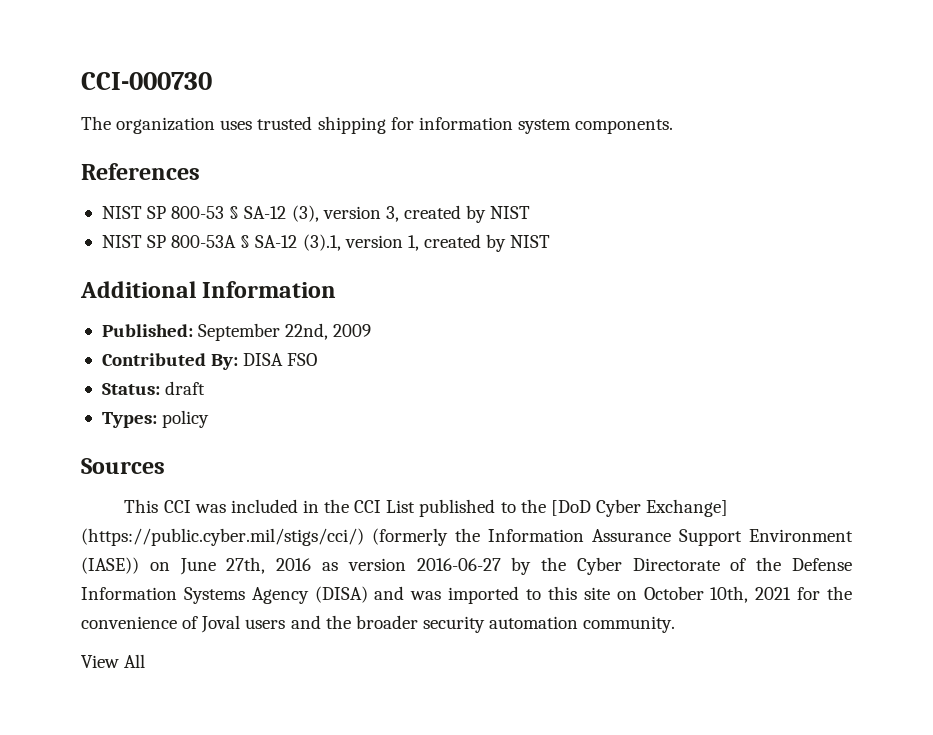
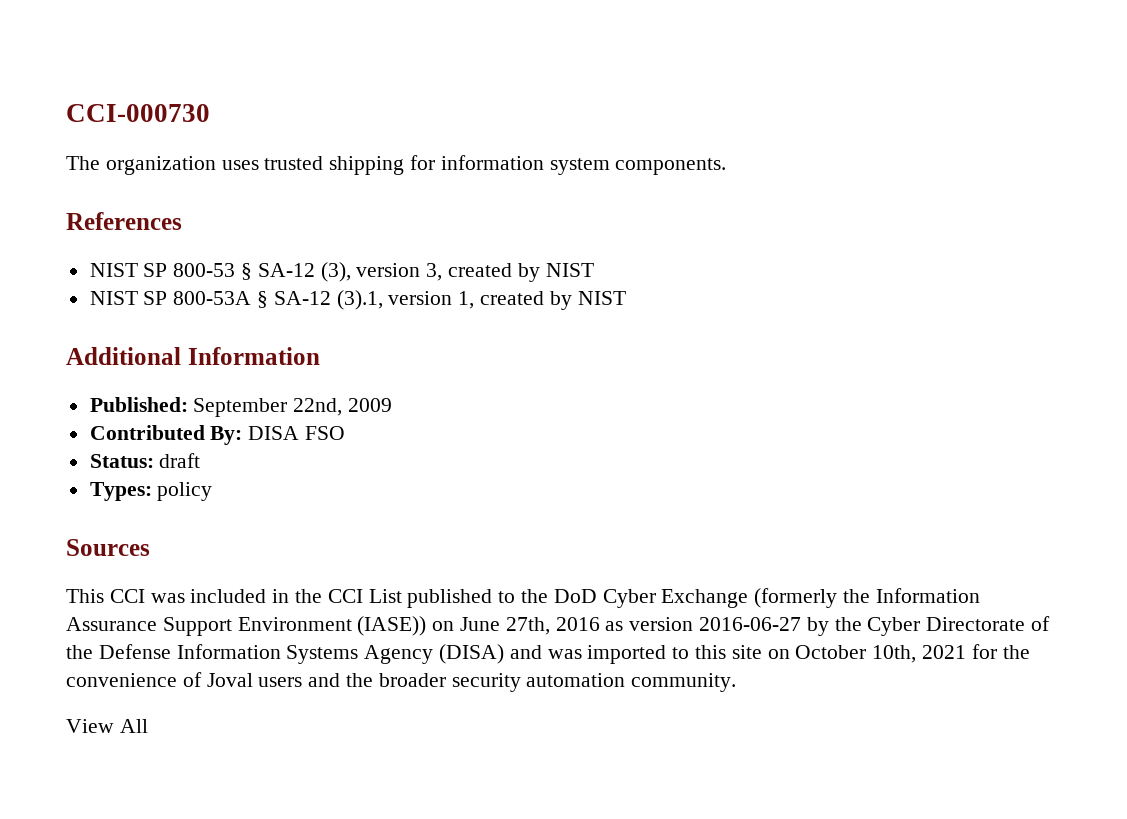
[550,499,729,517] [81,528,364,546] [DoD Cyber Exchange] (https://public.cyber.mil/stigs/cci/) -> [553,589,749,608] DoD Cyber Exchange

